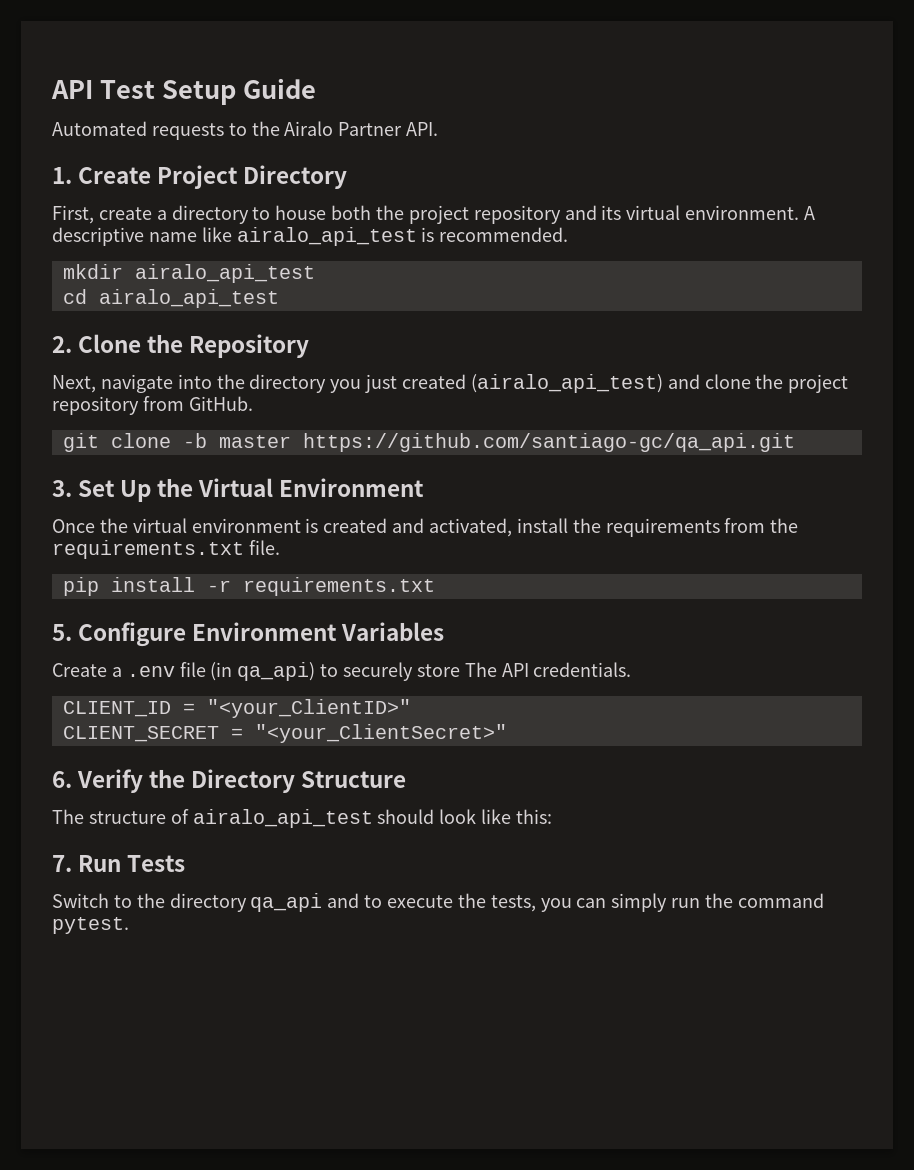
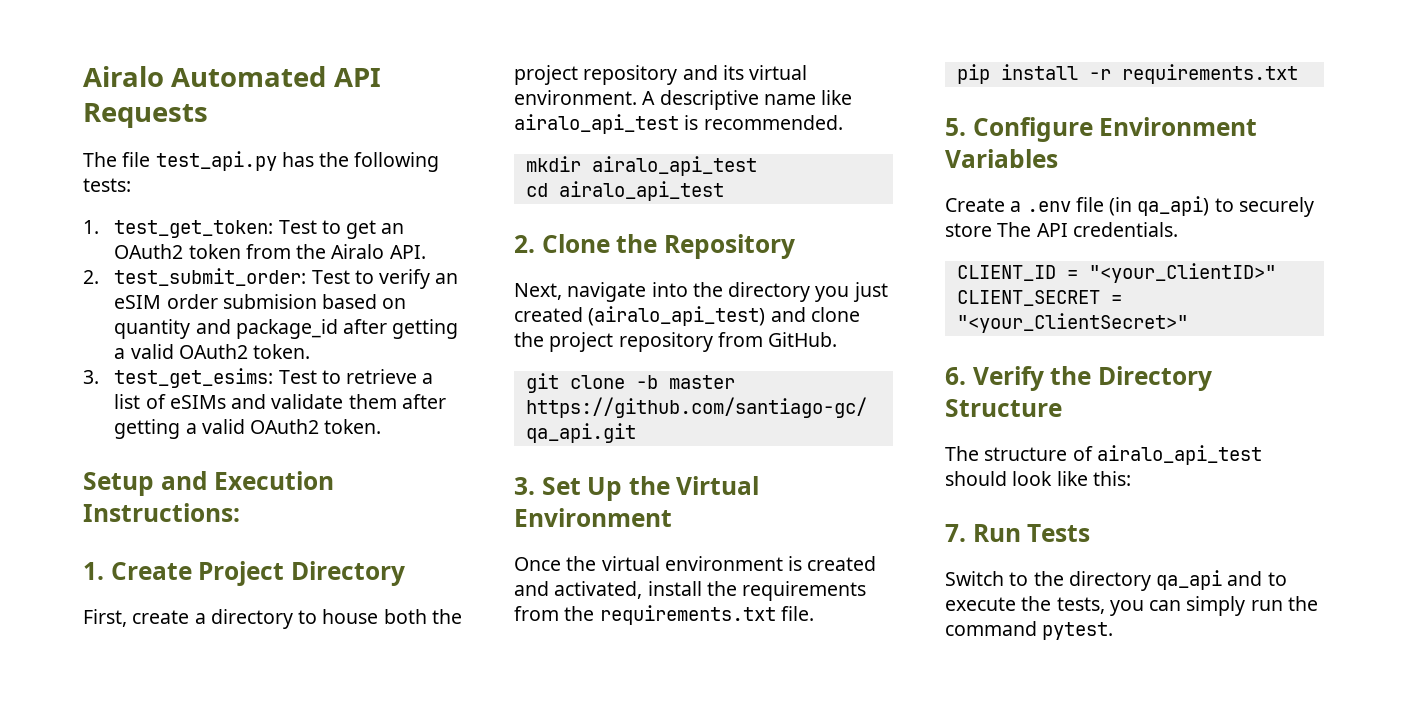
[51,78,316,105] [52,121,247,140] API Test Setup Guide // Automated requests to -> [83,66,381,87] [83,103,208,128] [83,151,440,172] [83,178,131,192] [83,220,405,239] [114,244,291,259] Airalo Automated API Requests // The file test_api.py has the following tests: // 1. test_get_token: Test to get an OAuth2 token from
[338,122,403,136] Partner -> (385, 251) none
(439, 129) none -> [83,268,459,289] [114,294,407,309] [114,319,459,339] [114,344,311,359] [83,368,434,388] [114,394,447,409] [114,419,382,439] [83,471,335,496] [83,503,240,522] // 2. test_submit_order: Test to verify an eSIM order submision based on quantity and package_id after getting a valid OAuth2 token. // 3. test_get_esims: Test to retrieve a list of eSIMs and validate them after getting a valid OAuth2 token. // Setup and Execution Instructions:

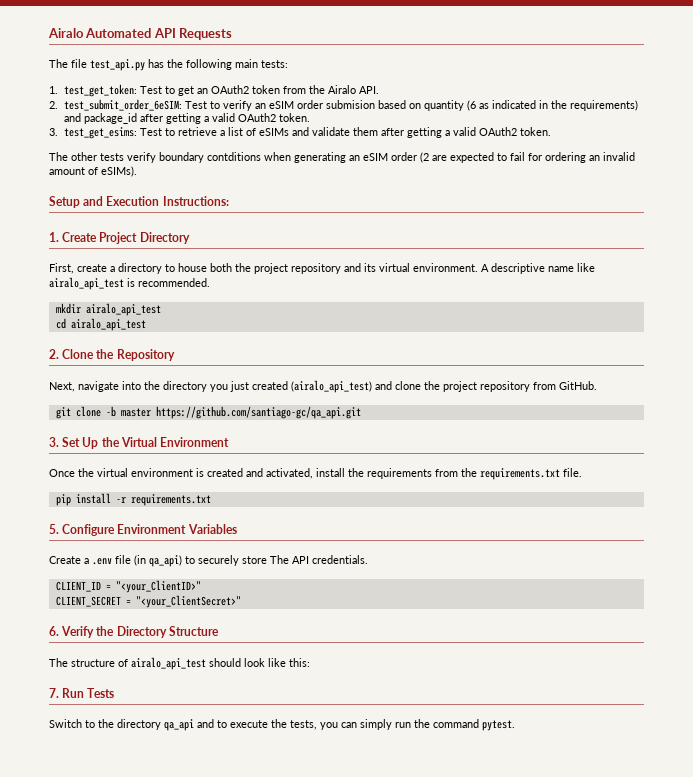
(440, 162) none -> [235,59,258,68] main
[114,268,307,286] test_submit_order: -> [64,99,183,111] test_submit_order_6eSIM:
(191, 329) none -> [467,100,639,111] (6 as indicated in the requirements)
(382, 426) none -> [49,152,635,163] [49,166,137,177] // The other tests verify boundary contditions when generating an eSIM order (2 are expected to fail for ordering an invalid amount of eSIMs).

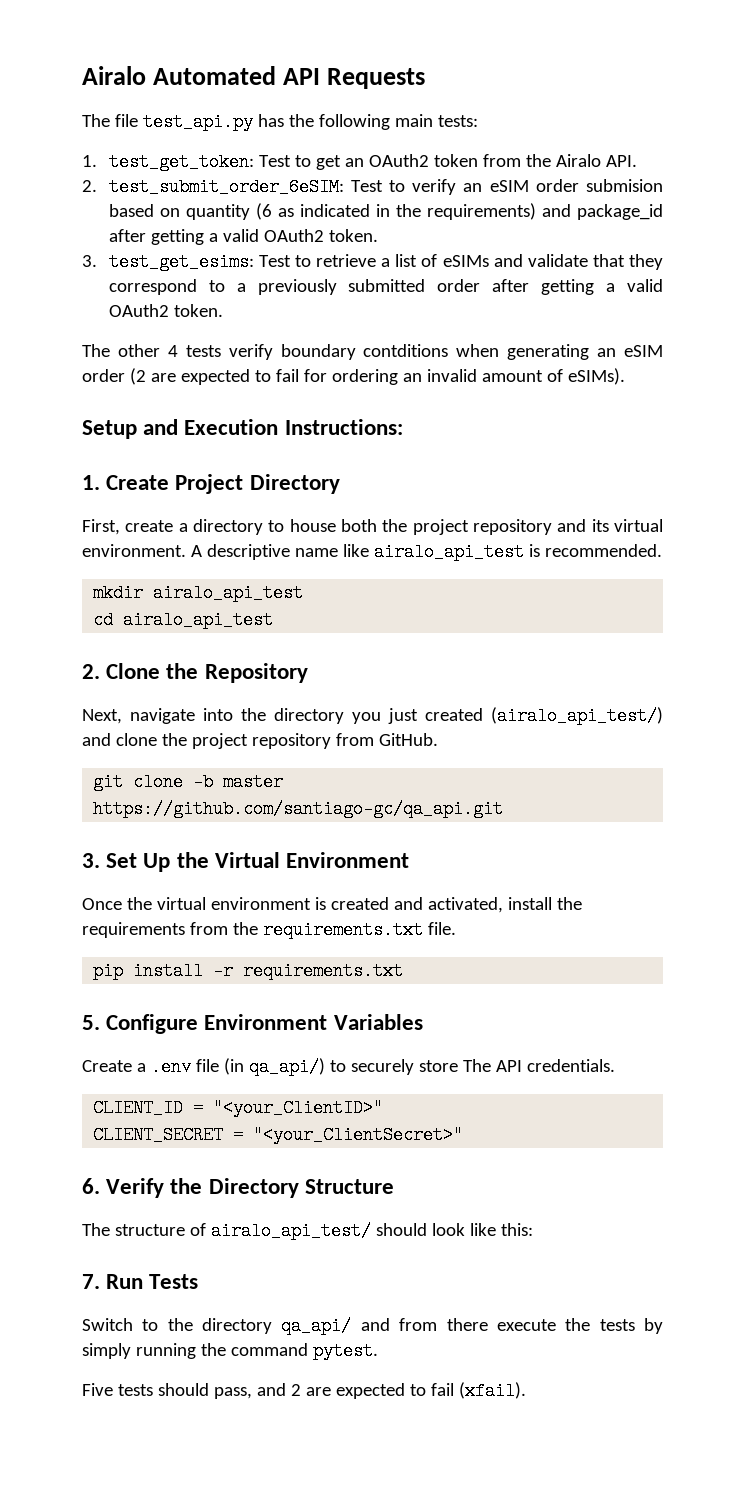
[353,127,379,136] them -> [592,254,663,270] [108,279,481,295] that they correspond to a previously submitted order
(97, 156) none -> [167,345,178,357] 4
[291,380,372,393] (airalo_api_test) -> [491,707,663,725] (airalo_api_test/)
[149,555,182,567] qa_api) -> [248,1058,325,1076] qa_api/)
[131,657,206,670] airalo_api_test -> [210,1222,371,1240] airalo_api_test/
[164,719,515,731] qa_api and to execute the tests, you can simply run the command pytest. -> [281,1317,663,1335] [82,1342,378,1360] [82,1382,526,1400] qa_api/ and from there execute the tests by simply running the command pytest. // Five tests should pass, and 2 are expected to fail (xfail).

